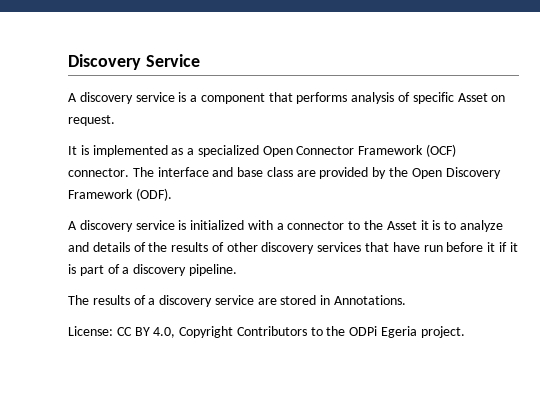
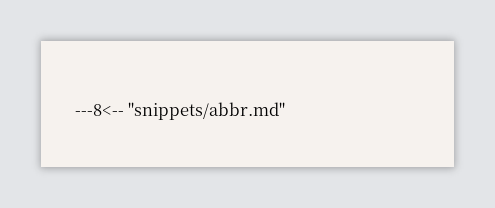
[68,54,200,70] [68,92,506,104] [68,115,115,126] [68,144,457,157] [68,167,501,179] [68,188,172,201] [68,220,503,232] [68,242,518,254] [68,264,237,276] [68,295,407,307] [68,326,465,338] Discovery Service // A discovery service is a component that performs analysis of specific Asset on request. // It is implemented as a specialized Open Connector Framework (OCF) connector. The interface and base class are provided by the Open Discovery Framework (ODF). // A discovery service is initialized with a connector to the Asset it is to analyze and details of the results of other discovery services that have run before it if it is part of a discovery pipeline. // The results of a discovery service are stored in Annotations. // License: CC BY 4.0, Copyright Contributors to the ODPi Egeria project. -> [75,102,286,120] ---8<-- "snippets/abbr.md"

